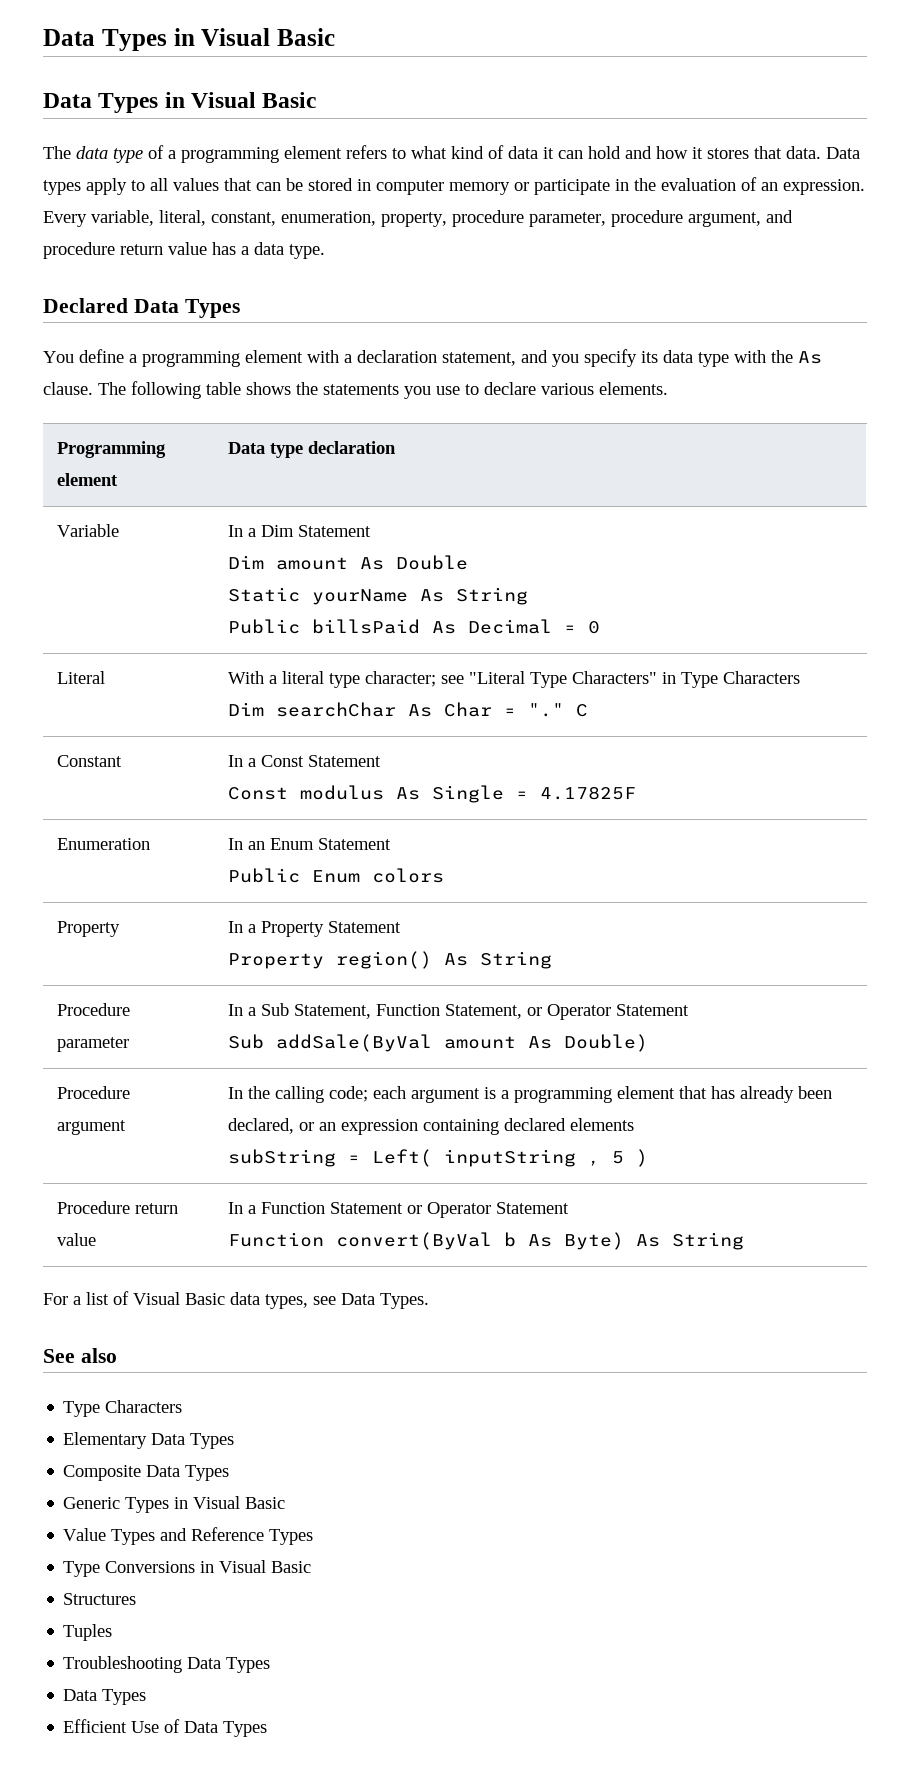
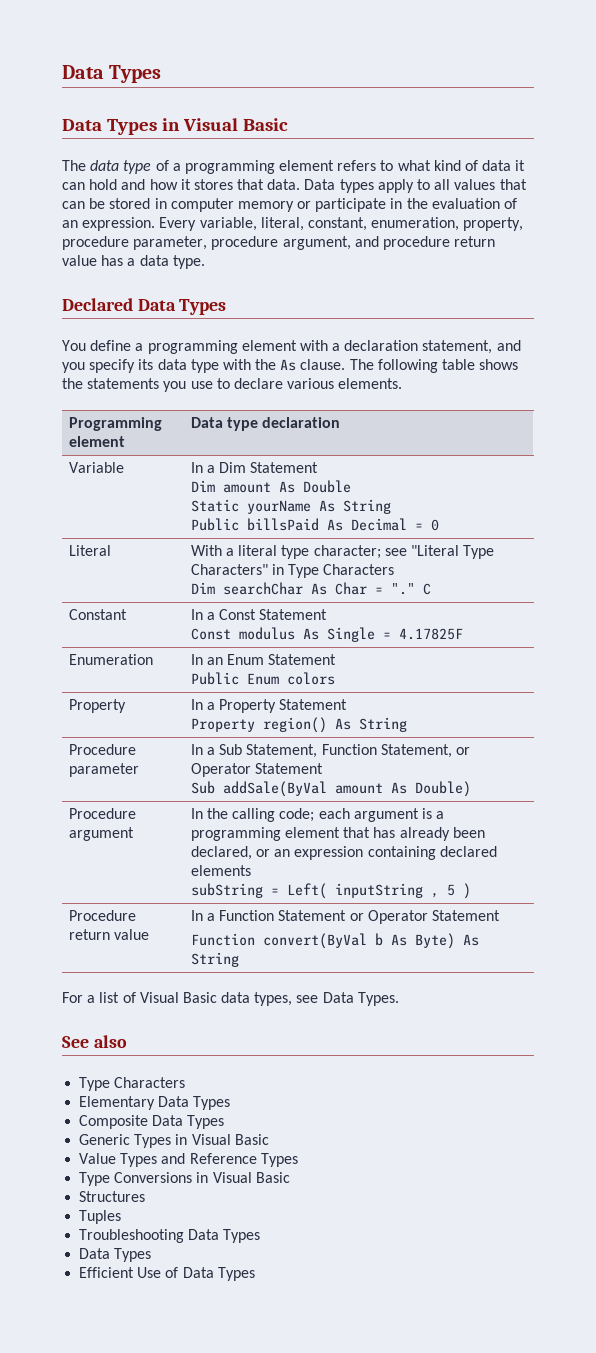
[43,28,335,51] Data Types in Visual Basic -> [62,65,162,83] Data Types

